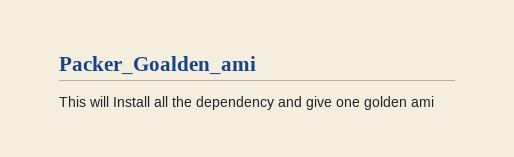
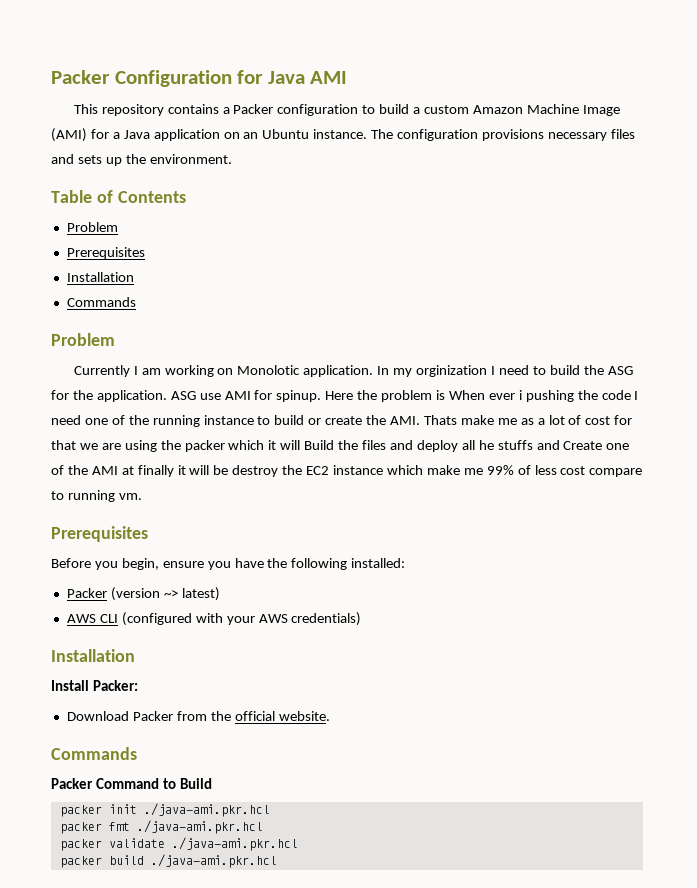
[59,56,256,75] [59,96,434,110] Packer_Goalden_ami // This will Install all the dependency and give one golden ami -> [51,70,348,87] [73,104,620,116] [51,128,635,142] [51,154,232,166] [51,190,186,203] [66,222,118,232] [66,247,145,259] [66,272,134,282] [66,297,136,307] [51,333,115,346] [73,365,633,377] [51,390,639,402] [51,415,633,427] [51,440,630,452] [51,465,643,477] [51,490,142,502] [51,526,148,542] [51,558,406,570] [66,587,220,601] [66,612,362,626] [51,649,135,662] [51,680,138,691] [66,711,330,721] [51,747,137,760] [51,778,212,789] [59,803,270,817] [59,820,263,834] [59,837,298,851] [59,854,277,868] Packer Configuration for Java AMI // This repository contains a Packer configuration to build a custom Amazon Machine Image (AMI) for a Java application on an Ubuntu instance. The configuration provisions necessary files and sets up the environment. // Table of Contents // Problem // Prerequisites // Installation // Commands // Problem // Currently I am working on Monolotic application. In my orginization I need to build the ASG for the application. ASG use AMI for spinup. Here the problem is When ever i pushing the code I need one of the running instance to build or create the AMI. Thats make me as a lot of cost for that we are using the packer which it will Build the files and deploy all he stuffs and Create one of the AMI at finally it will be destroy the EC2 instance which make me 99% of less cost compare to running vm. // Prerequisites // Before you begin, ensure you have the following installed: // Packer (version ~> latest) // AWS CLI (configured with your AWS credentials) // Installation // Install Packer: // Download Packer from the official website. // Commands // Packer Command to Build // packer init ./java-ami.pkr.hcl // packer fmt ./java-ami.pkr.hcl // packer validate ./java-ami.pkr.hcl // packer build ./java-ami.pkr.hcl

